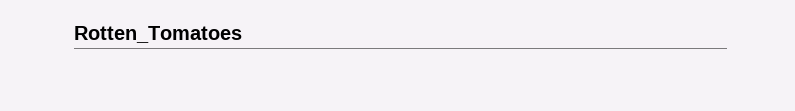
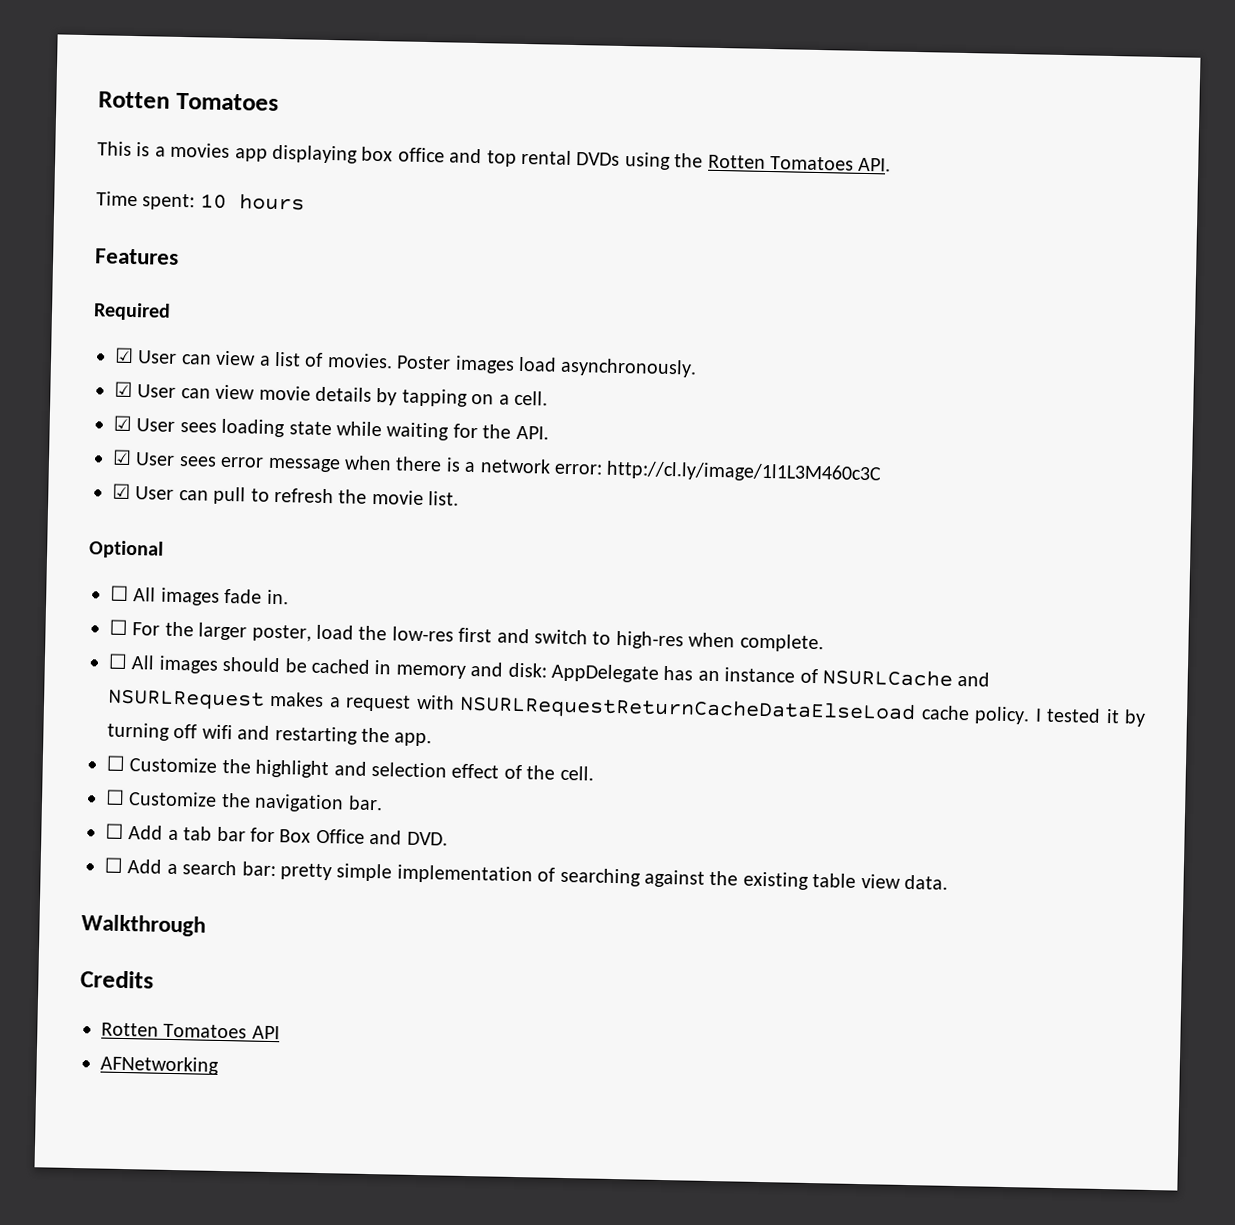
[74,26,242,43] Rotten_Tomatoes -> [98,91,279,111] [97,141,892,172] [96,191,305,211] [95,248,179,265] [93,302,171,321] [114,347,698,378] [114,381,548,407] [113,415,549,441] [112,449,883,484] [112,483,460,506] [89,540,164,559] [110,585,289,606] [109,619,824,653] [108,653,991,687] [107,689,1147,727] [107,722,433,747] [106,755,594,781] [105,789,383,813] [105,823,448,846] [104,857,948,890] [81,914,206,937] [80,970,154,989] [101,1022,280,1040] [100,1055,219,1075] Rotten Tomatoes // This is a movies app displaying box office and top rental DVDs using the Rotten Tomatoes API. // Time spent: 10 hours // Features // Required // ☑ User can view a list of movies. Poster images load asynchronously. // ☑ User can view movie details by tapping on a cell. // ☑ User sees loading state while waiting for the API. // ☑ User sees error message when there is a network error: http://cl.ly/image/1l1L3M460c3C // ☑ User can pull to refresh the movie list. // Optional // ☐ All images fade in. // ☐ For the larger poster, load the low-res first and switch to high-res when complete. // ☐ All images should be cached in memory and disk: AppDelegate has an instance of NSURLCache and NSURLRequest makes a request with NSURLRequestReturnCacheDataElseLoad cache policy. I tested it by turning off wifi and restarting the app. // ☐ Customize the highlight and selection effect of the cell. // ☐ Customize the navigation bar. // ☐ Add a tab bar for Box Office and DVD. // ☐ Add a search bar: pretty simple implementation of searching against the existing table view data. // Walkthrough // Credits // Rotten Tomatoes API // AFNetworking

